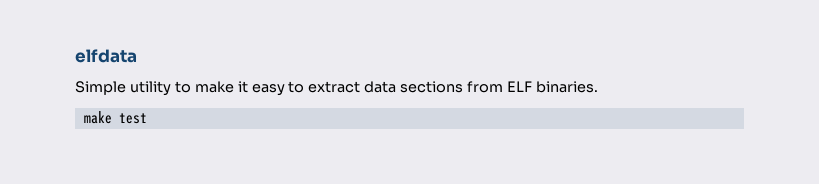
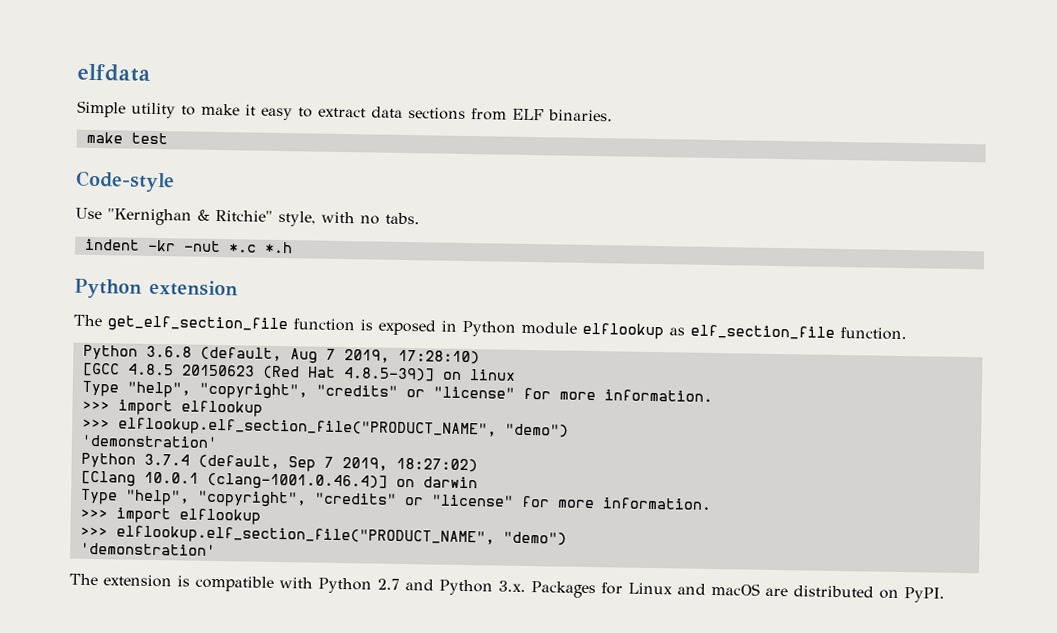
(147, 118) none -> [75,170,175,193] [75,207,420,227] [84,238,293,254] [74,278,238,299] [73,314,907,341] [82,344,480,365] [81,362,516,382] [81,380,713,402] [81,399,263,417] [81,417,569,439] [80,434,218,449] [80,452,478,473] [80,470,478,491] [79,488,712,510] [79,507,261,525] [79,525,567,547] [79,542,216,556] [69,573,945,603] // Code-style // Use "Kernighan & Ritchie" style, with no tabs. // indent -kr -nut *.c *.h // Python extension // The get_elf_section_file function is exposed in Python module elflookup as elf_section_file function. // Python 3.6.8 (default, Aug 7 2019, 17:28:10) // [GCC 4.8.5 20150623 (Red Hat 4.8.5-39)] on linux // Type "help", "copyright", "credits" or "license" for more information. // >>> import elflookup // >>> elflookup.elf_section_file("PRODUCT_NAME", "demo") // 'demonstration' // Python 3.7.4 (default, Sep 7 2019, 18:27:02) // [Clang 10.0.1 (clang-1001.0.46.4)] on darwin // Type "help", "copyright", "credits" or "license" for more information. // >>> import elflookup // >>> elflookup.elf_section_file("PRODUCT_NAME", "demo") // 'demonstration' // The extension is compatible with Python 2.7 and Python 3.x. Packages for Linux and macOS are distributed on PyPI.

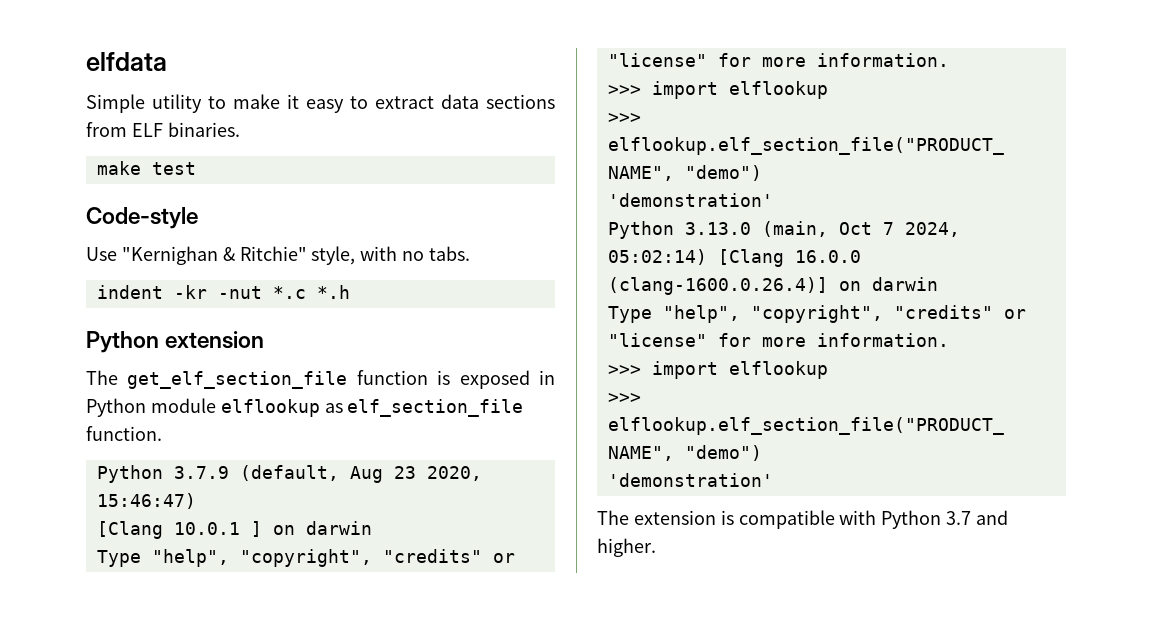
[145,345,192,358] 3.6.8 -> [173,466,229,479] 3.7.9
[325,348,480,365] [81,362,516,382] 7 2019, 17:28:10) // [GCC 4.8.5 20150623 (Red Hat 4.8.5-39)] on linux -> [393,466,482,481] [96,493,196,509] [96,521,372,539] 23 2020, 15:46:47) // [Clang 10.0.1 ] on darwin
[143,453,478,473] [80,470,388,491] 3.7.4 (default, Sep 7 2019, 18:27:02) // [Clang 10.0.1 (clang-1001.0.46.4)] -> [684,221,960,237] [607,249,861,267] [607,277,828,295] 3.13.0 (main, Oct 7 2024, 05:02:14) [Clang 16.0.0 (clang-1600.0.26.4)]
[377,578,945,603] 2.7 and Python 3.x. Packages for Linux and macOS are distributed on PyPI. -> [946,510,1009,525] [597,538,656,557] 3.7 and higher.

